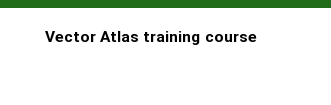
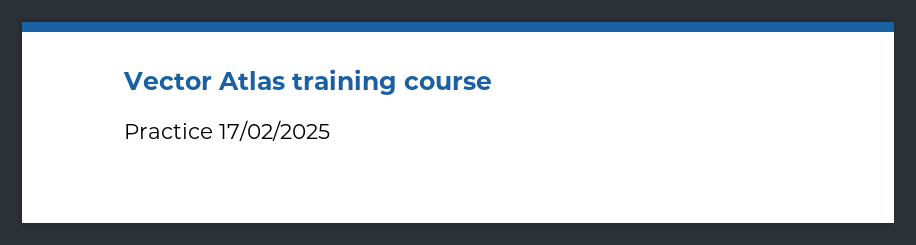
(257, 37) none -> [124,120,330,141] // Practice 17/02/2025

